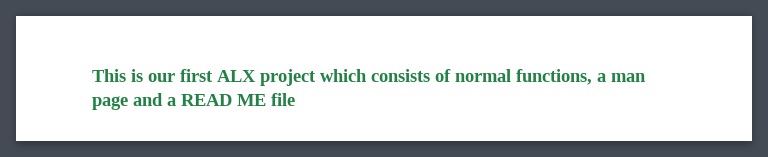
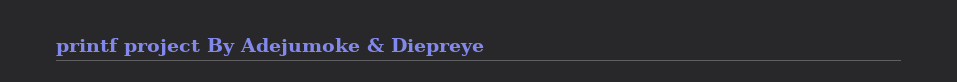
[92,69,646,86] [92,93,295,110] This is our first ALX project which consists of normal functions, a man page and a READ ME file -> [56,38,484,56] printf project By Adejumoke & Diepreye

